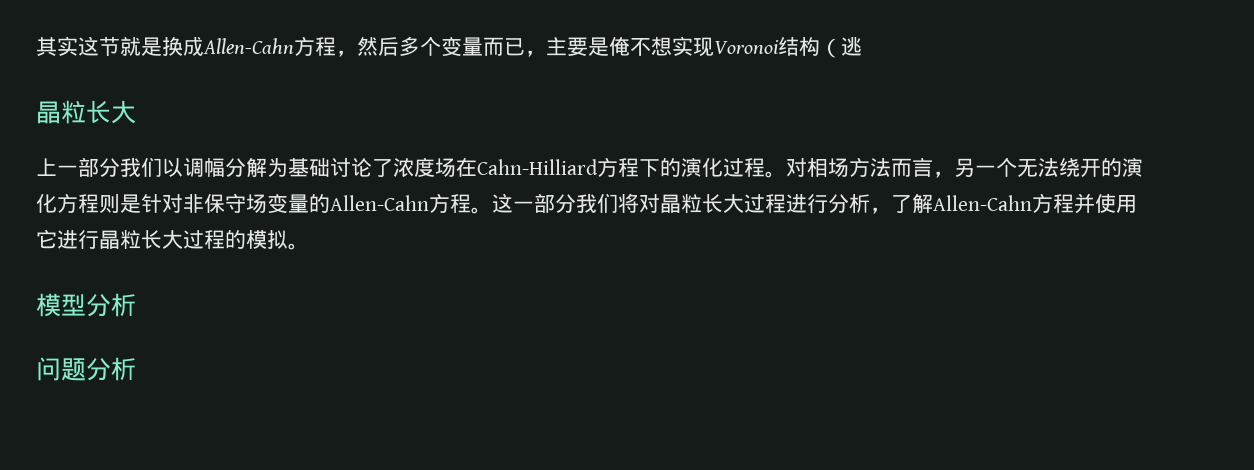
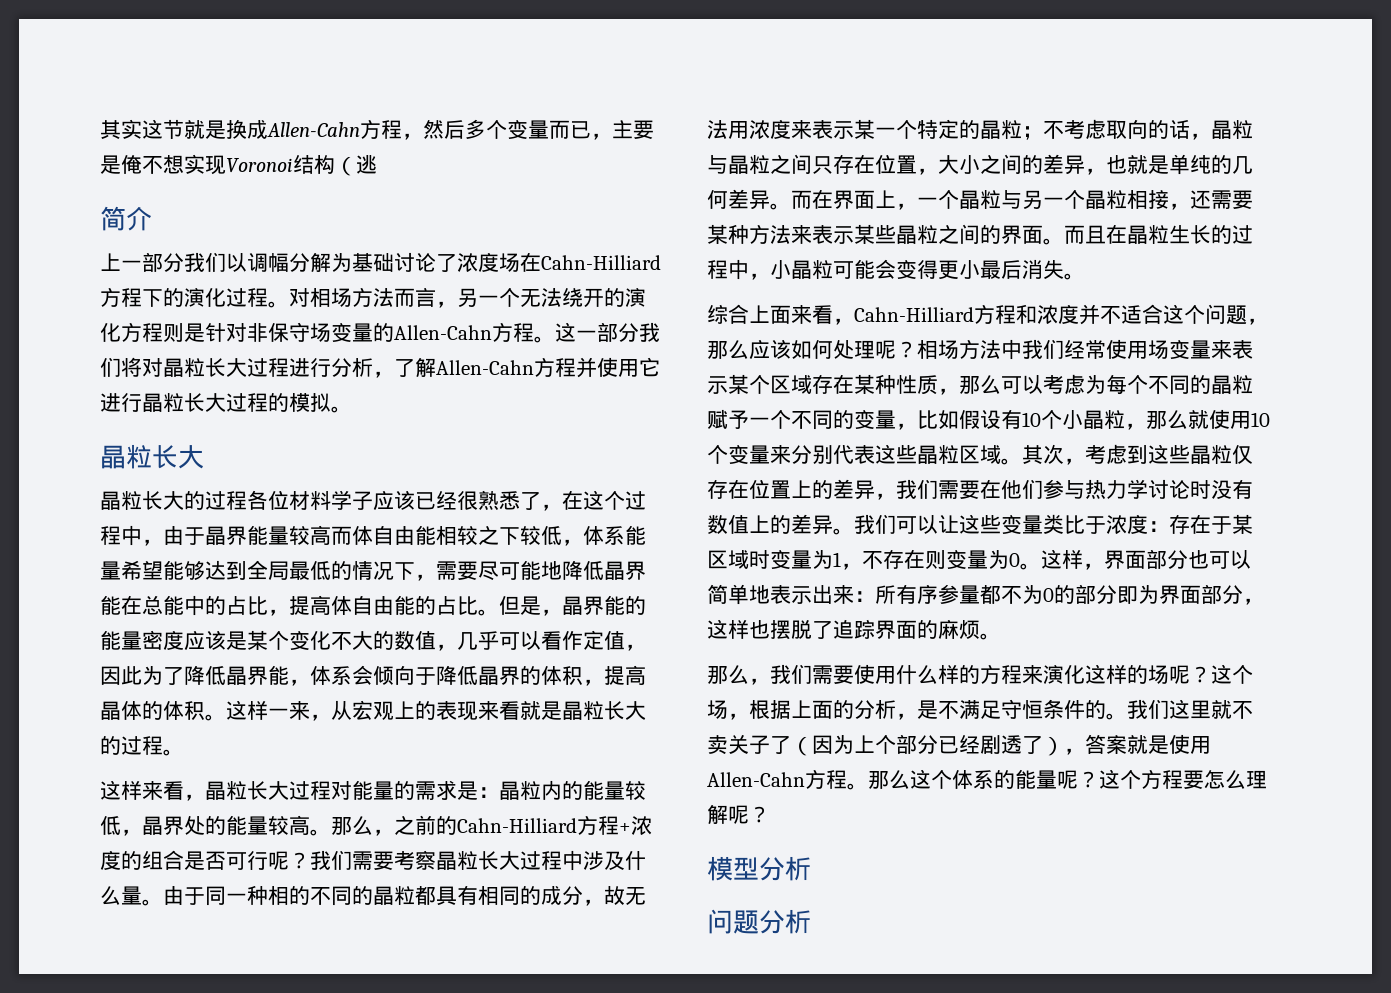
[36,100,136,124] 晶粒长大 -> [100,206,152,231] 简介
(309, 246) none -> [100,444,204,469] [100,490,646,511] [100,525,646,546] [100,560,646,581] [100,595,646,616] [100,630,646,651] [100,665,646,686] [100,700,646,721] [100,736,184,756] [100,780,646,801] [100,815,652,836] [100,850,646,871] [100,885,646,906] [707,119,1253,140] [707,154,1253,175] [707,189,1253,210] [707,224,1253,245] [707,259,1085,280] [707,304,1268,325] [707,339,1253,360] [707,374,1253,395] [707,409,1270,430] [707,444,1253,465] [707,479,1253,500] [707,514,1253,535] [707,549,1251,570] [707,584,1264,605] [707,619,1001,640] [707,664,1253,685] [707,699,1253,720] [707,734,1211,756] [707,769,1267,790] [707,804,770,824] // 晶粒长大 // 晶粒长大的过程各位材料学子应该已经很熟悉了，在这个过程中，由于晶界能量较高而体自由能相较之下较低，体系能量希望能够达到全局最低的情况下，需要尽可能地降低晶界能在总能中的占比，提高体自由能的占比。但是，晶界能的能量密度应该是某个变化不大的数值，几乎可以看作定值，因此为了降低晶界能，体系会倾向于降低晶界的体积，提高晶体的体积。这样一来，从宏观上的表现来看就是晶粒长大的过程。 // 这样来看，晶粒长大过程对能量的需求是：晶粒内的能量较低，晶界处的能量较高。那么，之前的Cahn-Hilliard方程+浓度的组合是否可行呢？我们需要考察晶粒长大过程中涉及什么量。由于同一种相的不同的晶粒都具有相同的成分，故无法用浓度来表示某一个特定的晶粒；不考虑取向的话，晶粒与晶粒之间只存在位置，大小之间的差异，也就是单纯的几何差异。而在界面上，一个晶粒与另一个晶粒相接，还需要某种方法来表示某些晶粒之间的界面。而且在晶粒生长的过程中，小晶粒可能会变得更小最后消失。 // 综合上面来看，Cahn-Hilliard方程和浓度并不适合这个问题，那么应该如何处理呢？相场方法中我们经常使用场变量来表示某个区域存在某种性质，那么可以考虑为每个不同的晶粒赋予一个不同的变量，比如假设有10个小晶粒，那么就使用10个变量来分别代表这些晶粒区域。其次，考虑到这些晶粒仅存在位置上的差异，我们需要在他们参与热力学讨论时没有数值上的差异。我们可以让这些变量类比于浓度：存在于某区域时变量为1，不存在则变量为0。这样，界面部分也可以简单地表示出来：所有序参量都不为0的部分即为界面部分，这样也摆脱了追踪界面的麻烦。 // 那么，我们需要使用什么样的方程来演化这样的场呢？这个场，根据上面的分析，是不满足守恒条件的。我们这里就不卖关子了（因为上个部分已经剧透了），答案就是使用Allen-Cahn方程。那么这个体系的能量呢？这个方程要怎么理解呢？

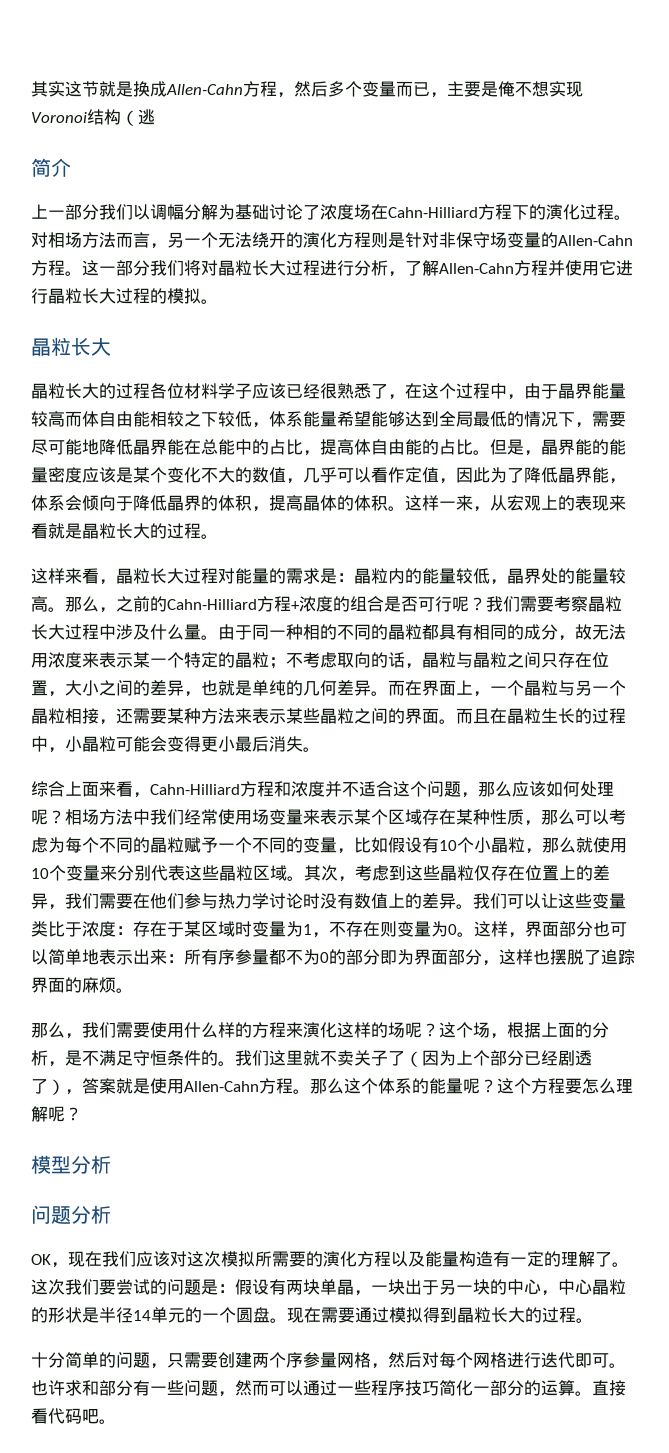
(811, 921) none -> [31,1251,629,1268] [31,1279,626,1296] [31,1307,593,1323] [31,1352,626,1369] [31,1380,626,1397] [31,1408,116,1424] // OK，现在我们应该对这次模拟所需要的演化方程以及能量构造有一定的理解了。这次我们要尝试的问题是：假设有两块单晶，一块出于另一块的中心，中心晶粒的形状是半径14单元的一个圆盘。现在需要通过模拟得到晶粒长大的过程。 // 十分简单的问题，只需要创建两个序参量网格，然后对每个网格进行迭代即可。也许求和部分有一些问题，然而可以通过一些程序技巧简化一部分的运算。直接看代码吧。

